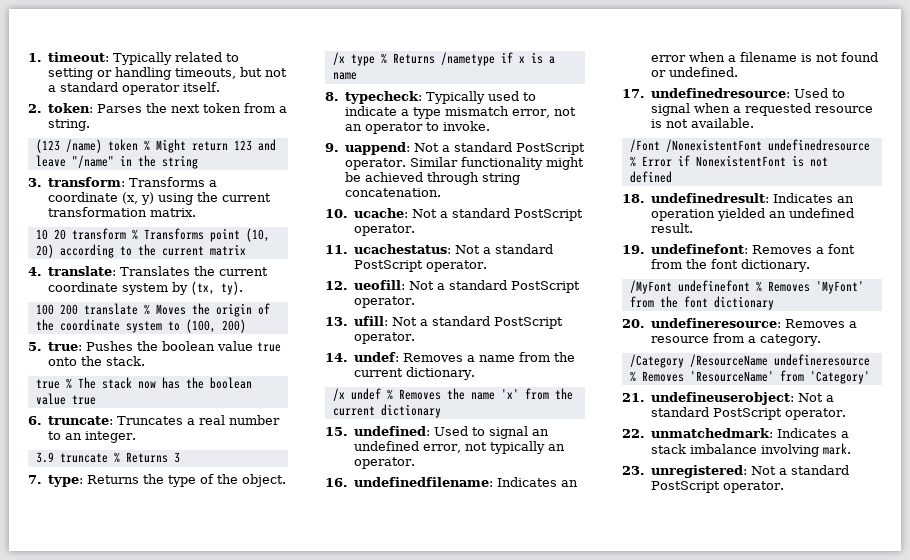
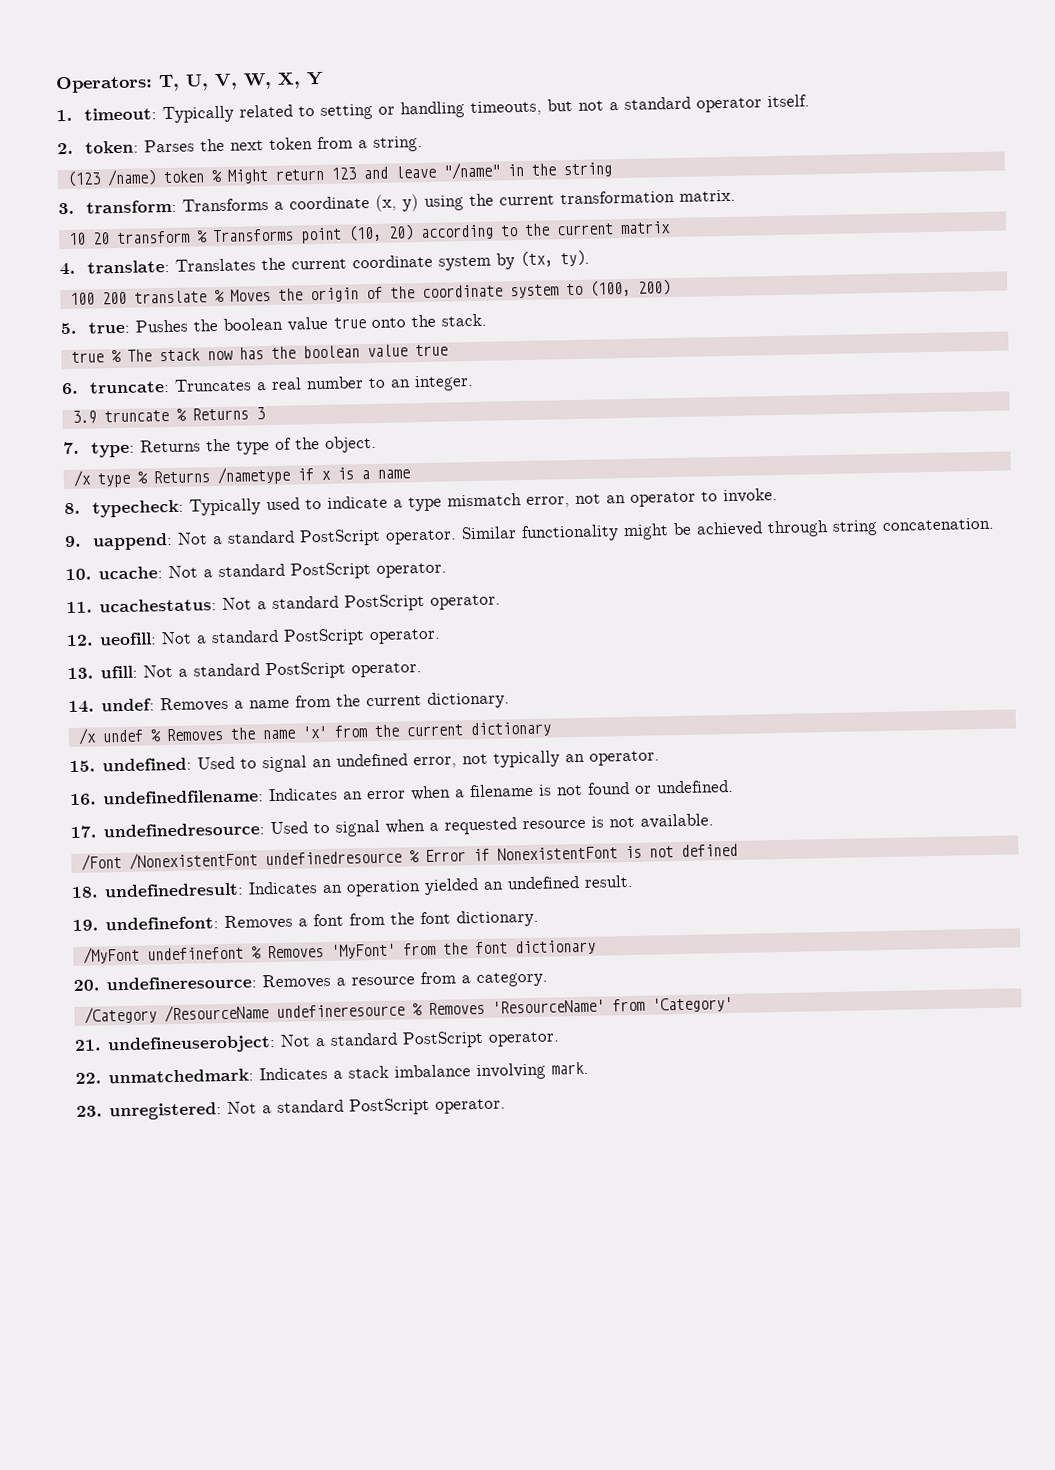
(28, 57) none -> [55,71,324,94] Operators: T, U, V, W, X, Y //

